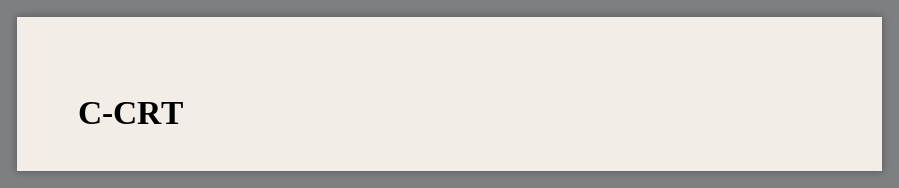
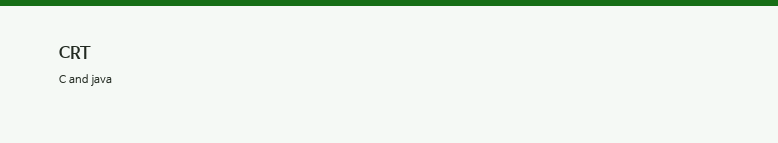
[78,102,183,124] C-CRT -> [59,46,91,59] [59,74,112,87] CRT // C and java

